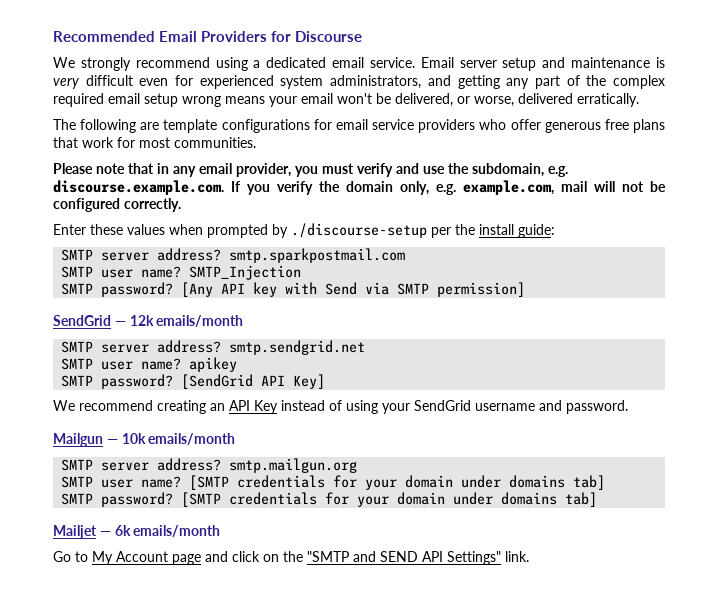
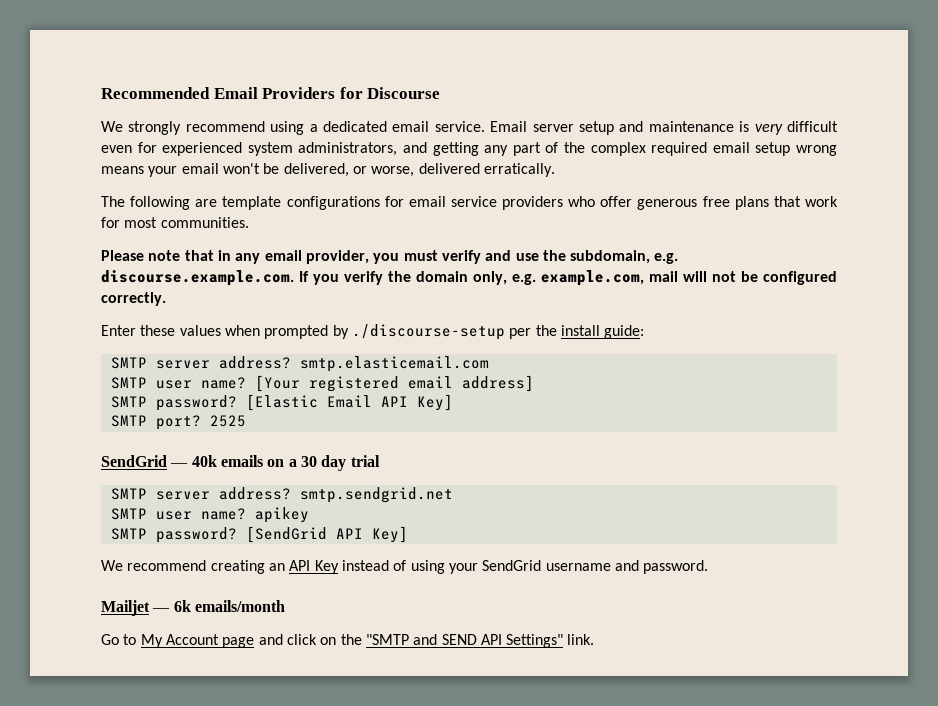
[229,248,406,263] [61,265,302,280] [61,282,526,297] [53,315,244,327] smtp.sparkpostmail.com // SMTP user name? SMTP_Injection // SMTP password? [Any API key with Send via SMTP permission] // SendGrid — 12k emails/month -> [299,356,489,372] [110,375,534,392] [110,394,453,411] [110,415,246,430] [101,455,380,471] smtp.elasticemail.com // SMTP user name? [Your registered email address] // SMTP password? [Elastic Email API Key] // SMTP port? 2525 // SendGrid — 40k emails on a 30 day trial
[53,433,236,447] [61,458,358,473] [61,475,606,490] [61,492,598,507] // Mailgun — 10k emails/month // SMTP server address? smtp.mailgun.org // SMTP user name? [SMTP credentials for your domain under domains tab] // SMTP password? [SMTP credentials for your domain under domains tab] -> (709, 567) none

